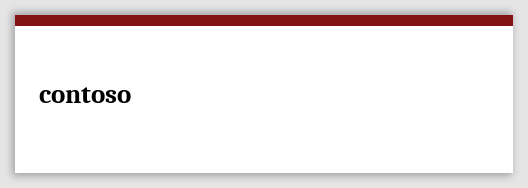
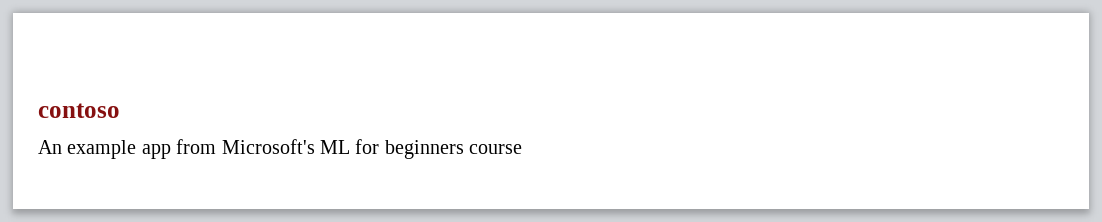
(131, 95) none -> [38,139,523,159] // An example app from Microsoft's ML for beginners course

